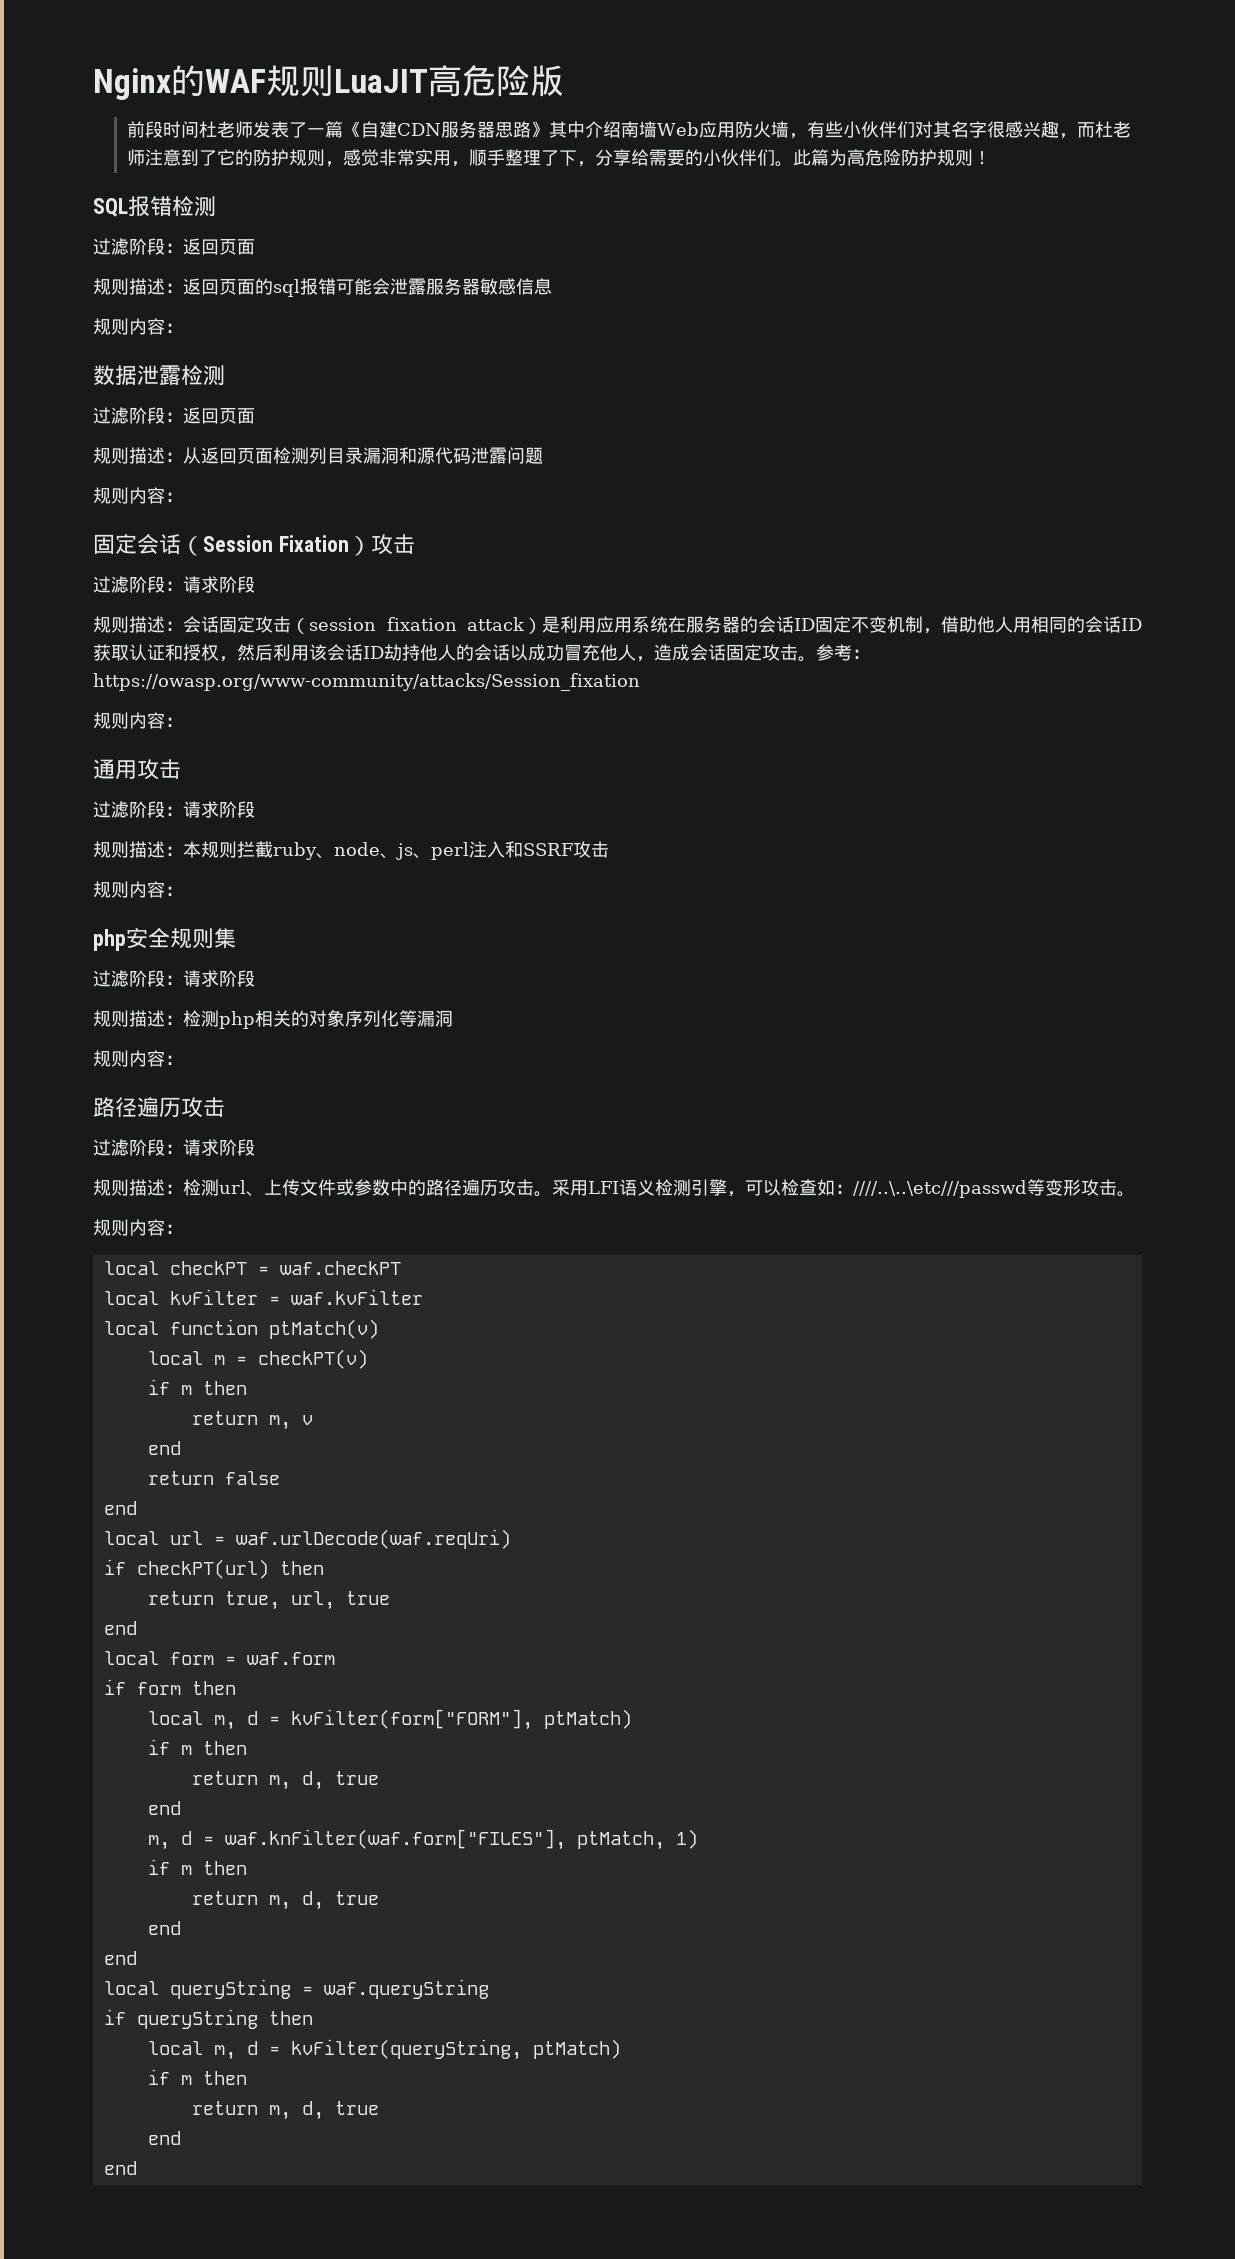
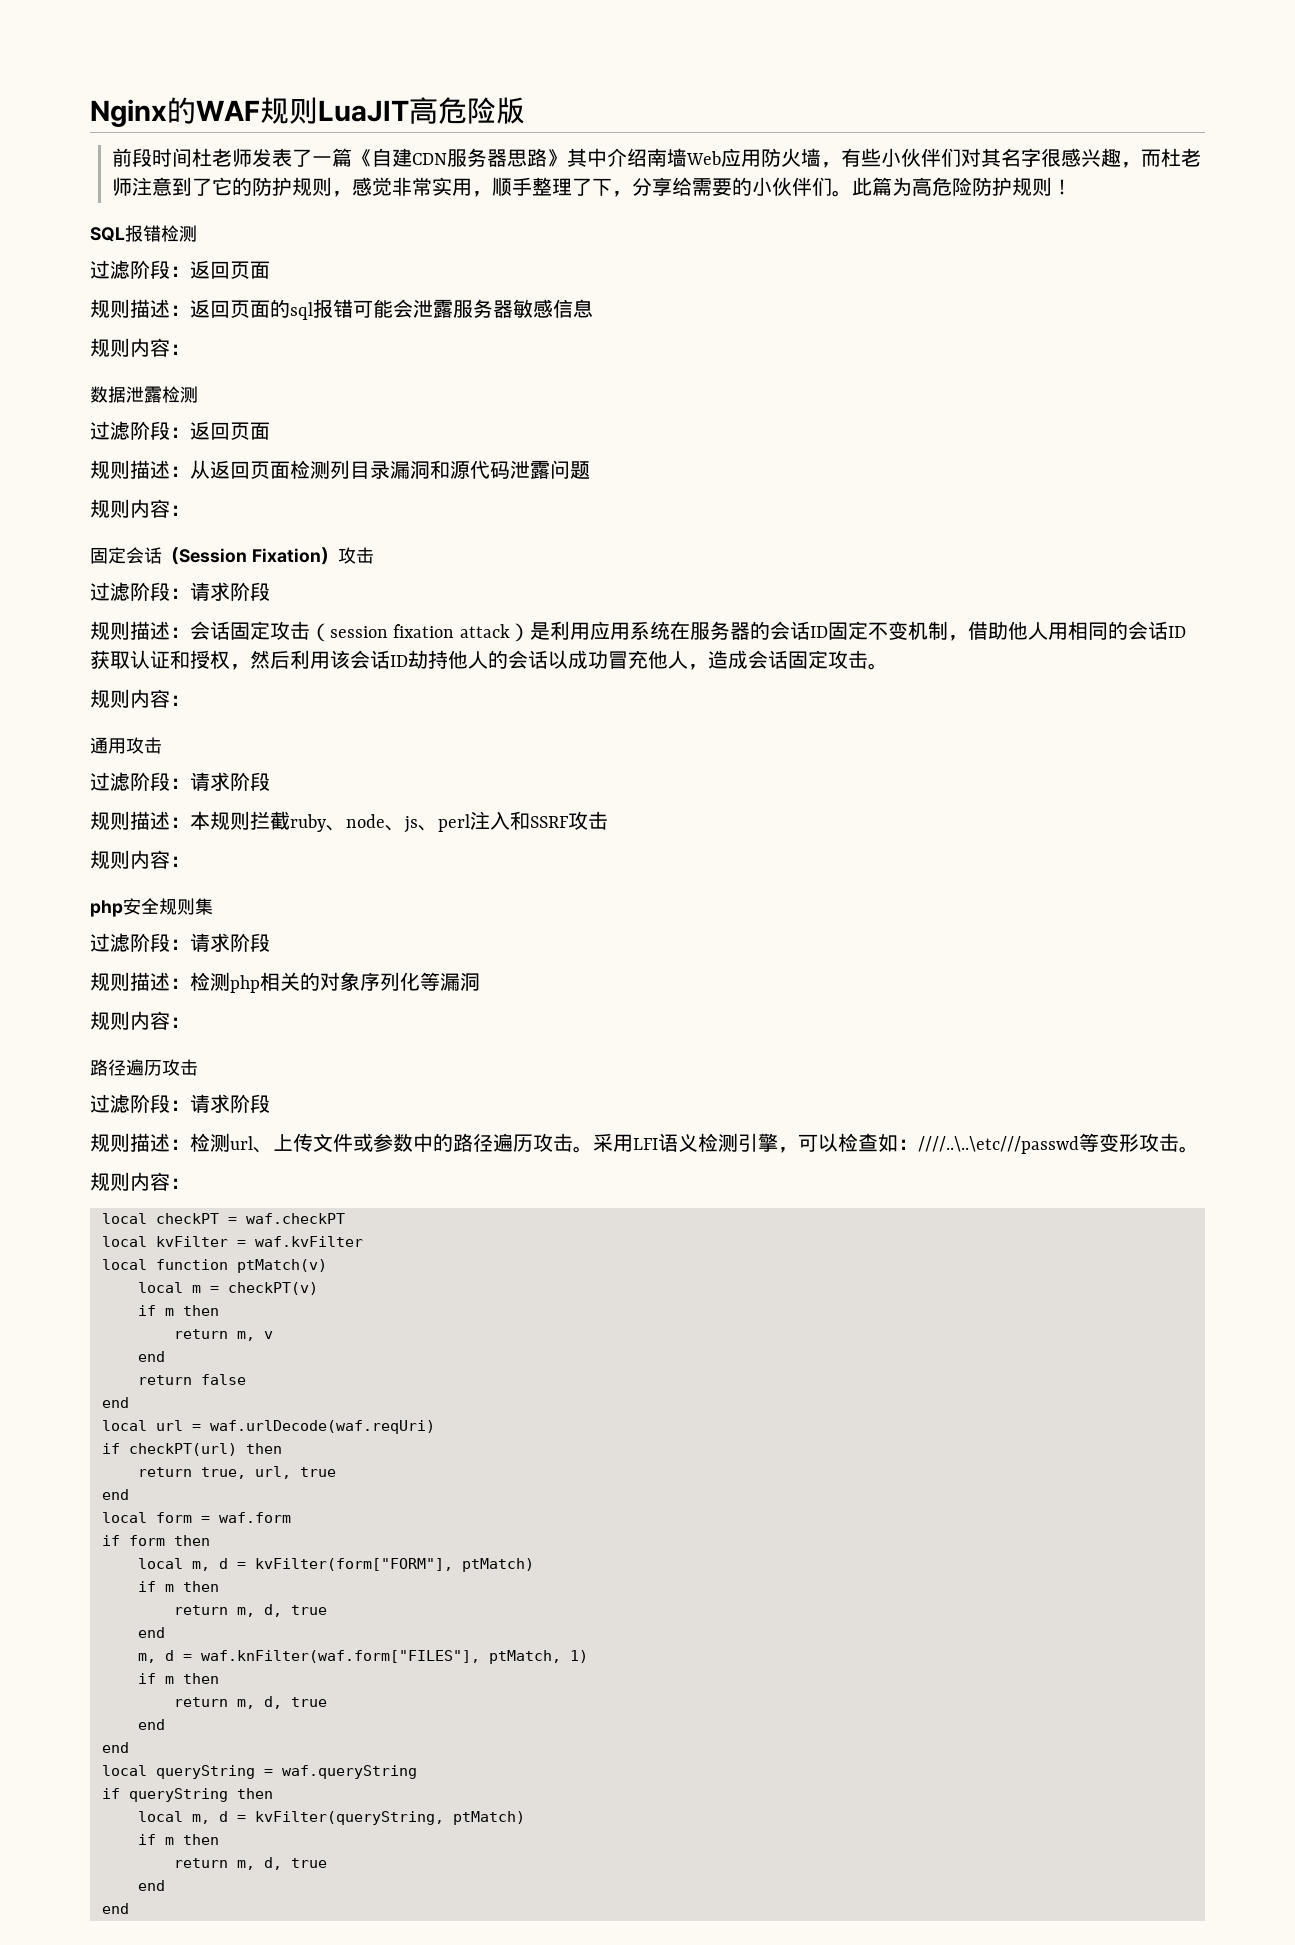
[816,644,870,661] [93,673,640,691] 参考：https://owasp.org/www-community/attacks/Session_fixation -> (888, 666) none

